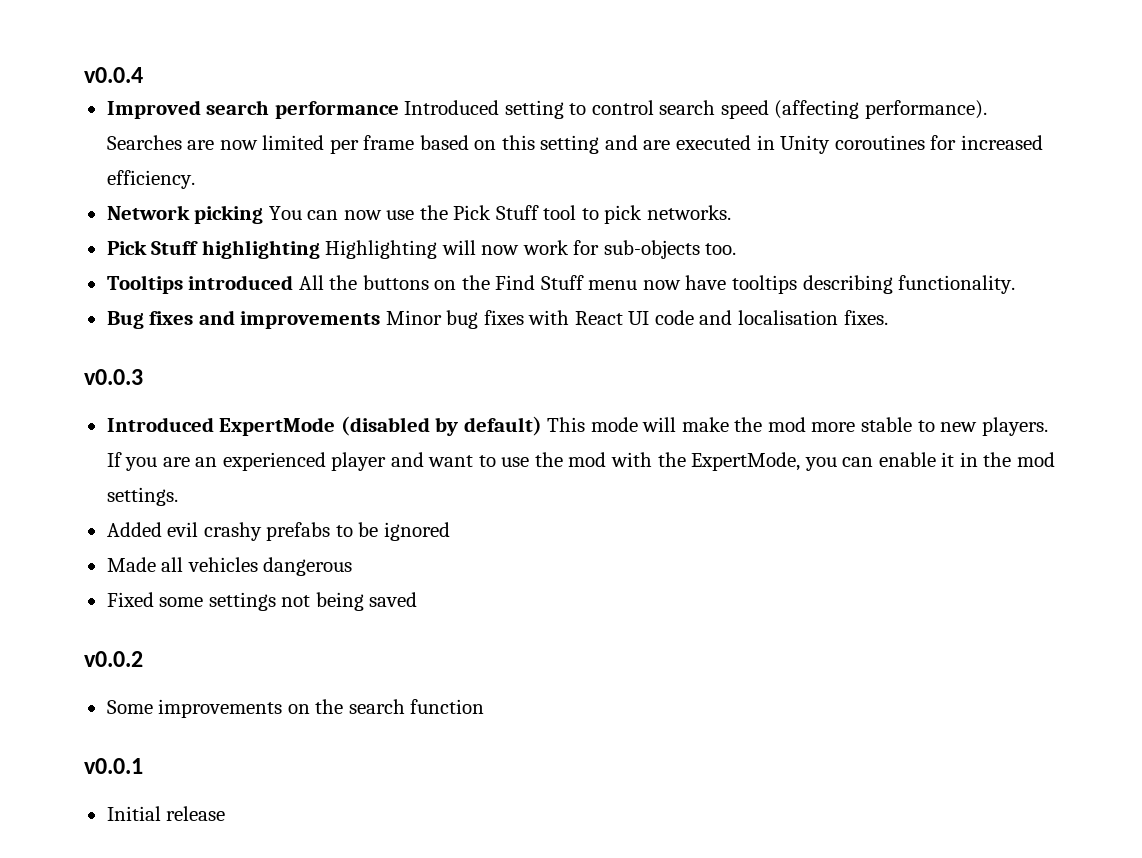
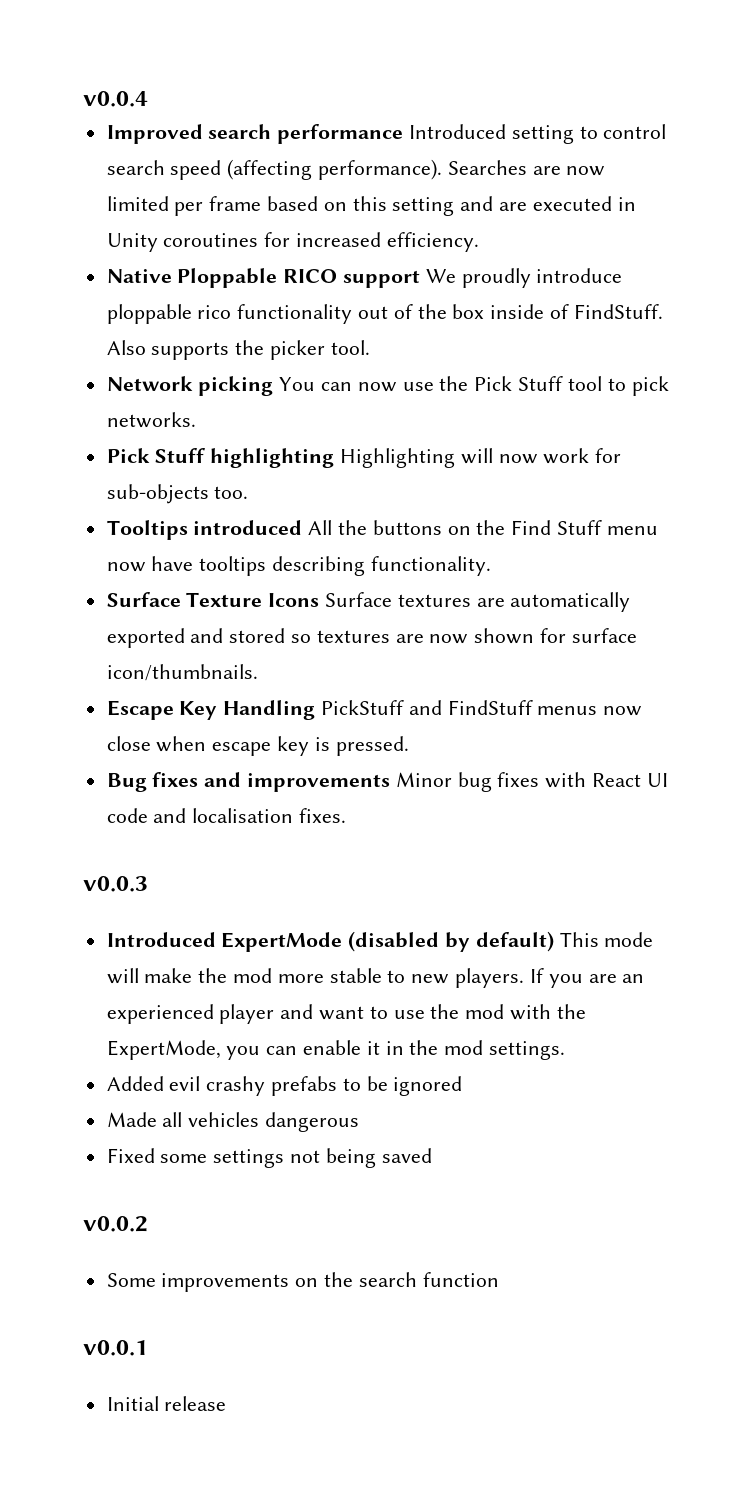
(195, 179) none -> [106,268,623,288] [106,304,663,324] [106,340,370,360] // Native Ploppable RICO support We proudly introduce ploppable rico functionality out of the box inside of FindStuff. Also supports the picker tool.
(1016, 284) none -> [106,592,631,612] [106,628,637,648] [106,664,258,681] [106,700,643,720] [106,736,409,756] // Surface Texture Icons Surface textures are automatically exported and stored so textures are now shown for surface icon/thumbnails. // Escape Key Handling PickStuff and FindStuff menus now close when escape key is pressed.

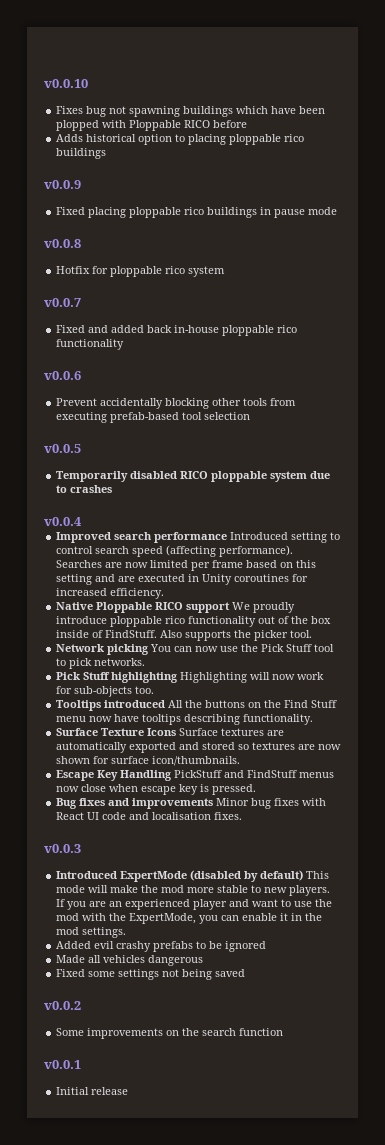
(83, 99) none -> [44,79,88,88] [56,106,326,117] [56,120,248,131] [56,134,305,145] [56,148,107,159] [44,180,81,189] [56,207,338,218] [44,239,81,248] [56,266,226,277] [44,298,81,307] [56,325,298,336] [56,339,125,350] [44,371,81,380] [56,398,297,409] [56,412,251,423] [44,444,81,453] [56,471,331,482] [56,485,113,493] v0.0.10 // Fixes bug not spawning buildings which have been plopped with Ploppable RICO before // Adds historical option to placing ploppable rico buildings // v0.0.9 // Fixed placing ploppable rico buildings in pause mode // v0.0.8 // Hotfix for ploppable rico system // v0.0.7 // Fixed and added back in-house ploppable rico functionality // v0.0.6 // Prevent accidentally blocking other tools from executing prefab-based tool selection // v0.0.5 // Temporarily disabled RICO ploppable system due to crashes //

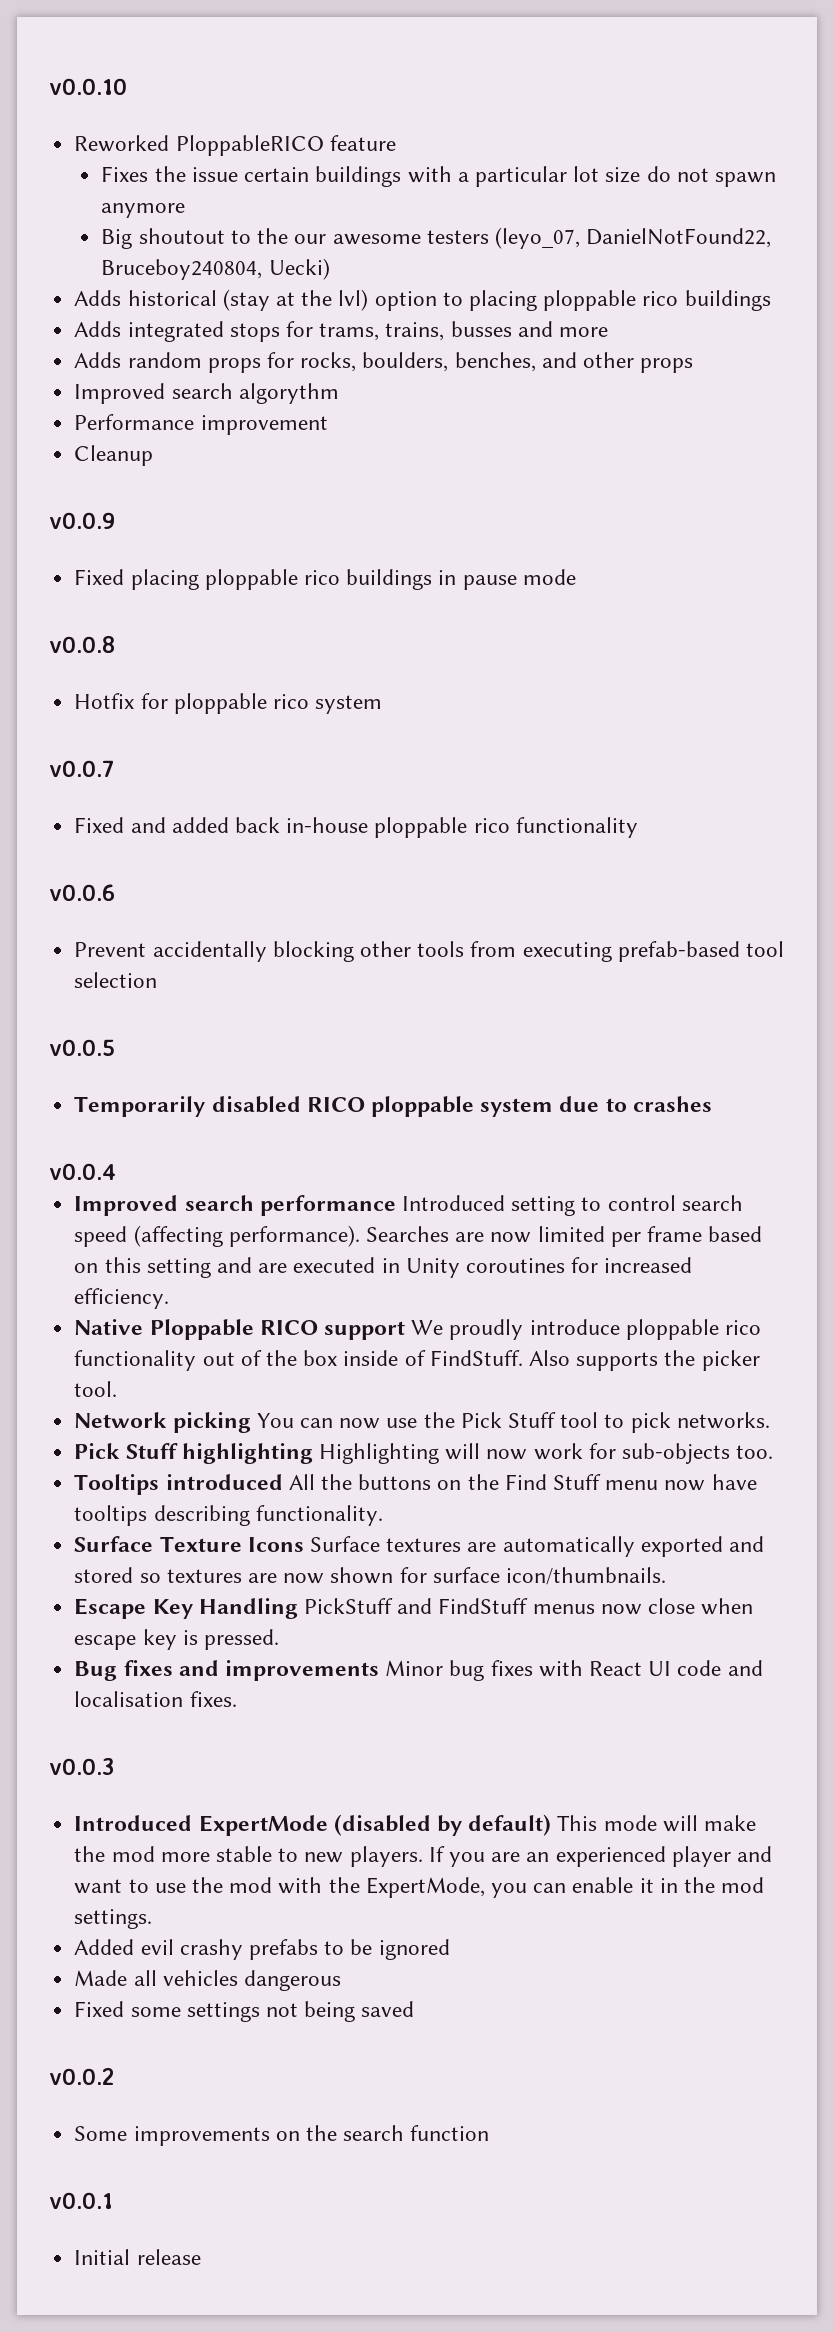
[56,106,326,117] [56,120,248,131] [56,134,137,142] Fixes bug not spawning buildings which have been plopped with Ploppable RICO before // Adds historical -> [74,135,396,156] [101,166,776,187] [101,203,186,218] [101,227,772,249] [101,258,330,280] [74,289,369,311] Reworked PloppableRICO feature // Fixes the issue certain buildings with a particular lot size do not spawn anymore // Big shoutout to the our awesome testers (leyo_07, DanielNotFound22, Bruceboy240804, Uecki) // Adds historical (stay at the lvl)
(107, 153) none -> [74,321,608,342] [74,352,694,373] [74,383,339,404] [74,414,328,435] [74,445,154,466] // Adds integrated stops for trams, trains, busses and more // Adds random props for rocks, boulders, benches, and other props // Improved search algorythm // Performance improvement // Cleanup

